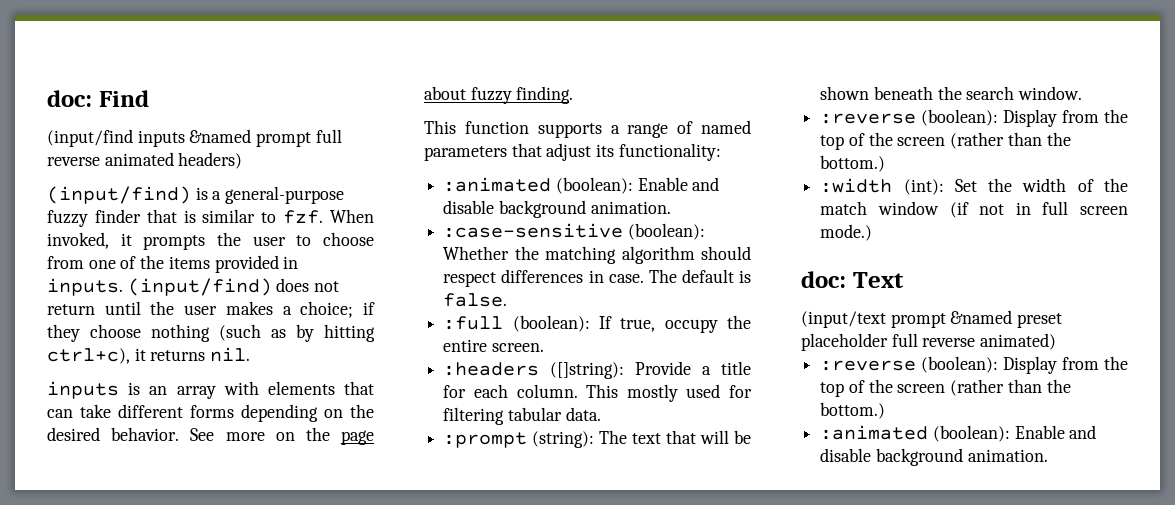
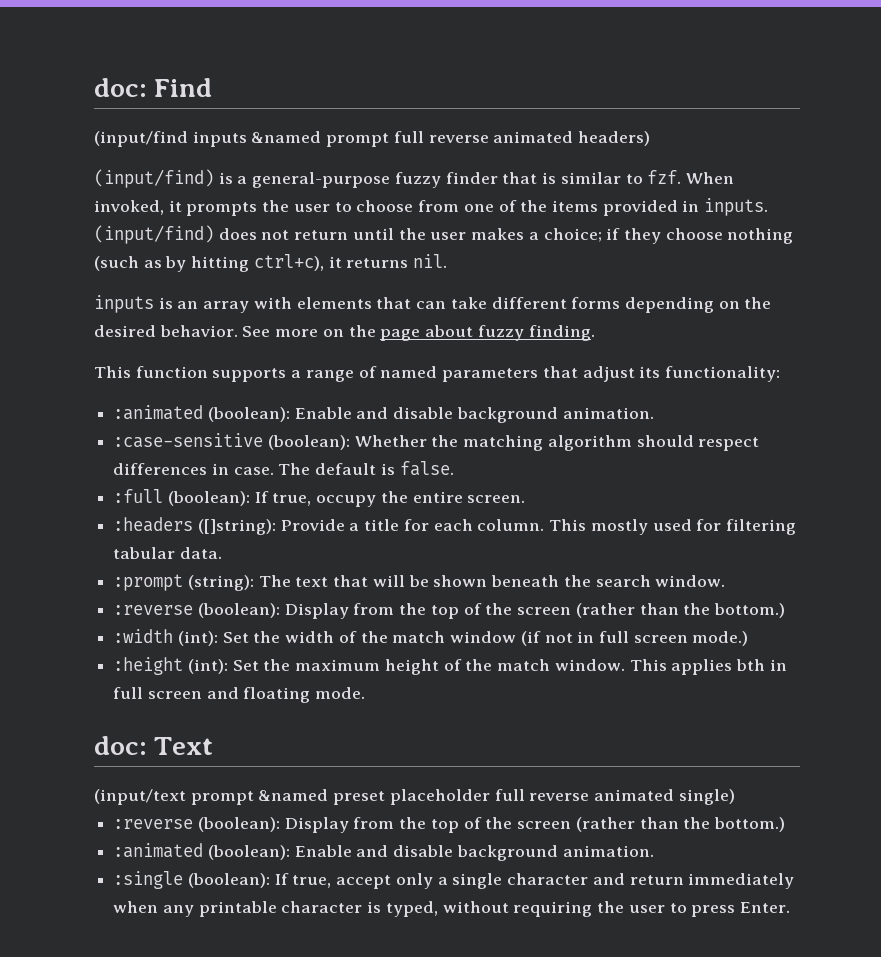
(873, 232) none -> [113,657,787,675] [113,687,366,703] // :height (int): Set the maximum height of the match window. This applies bth in full screen and floating mode.
[980,333,1057,350] animated) -> [594,789,735,805] animated single)
(1048, 455) none -> [113,871,795,889] [113,901,790,917] // :single (boolean): If true, accept only a single character and return immediately when any printable character is typed, without requiring the user to press Enter.

